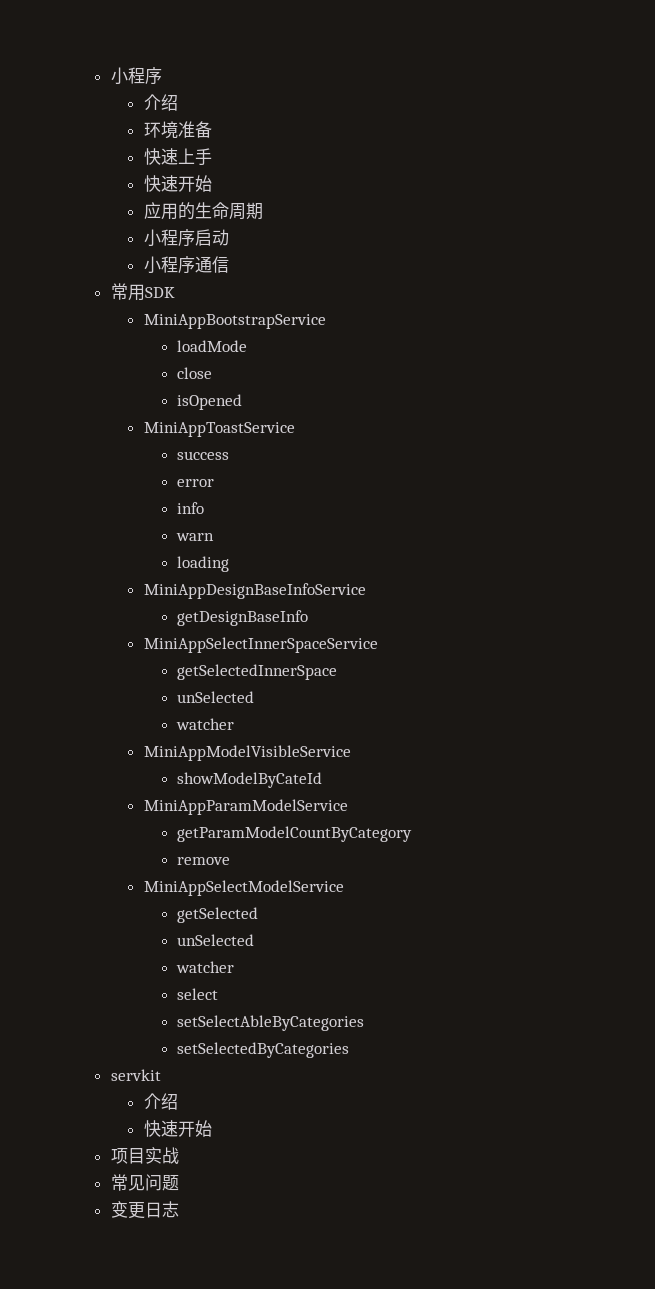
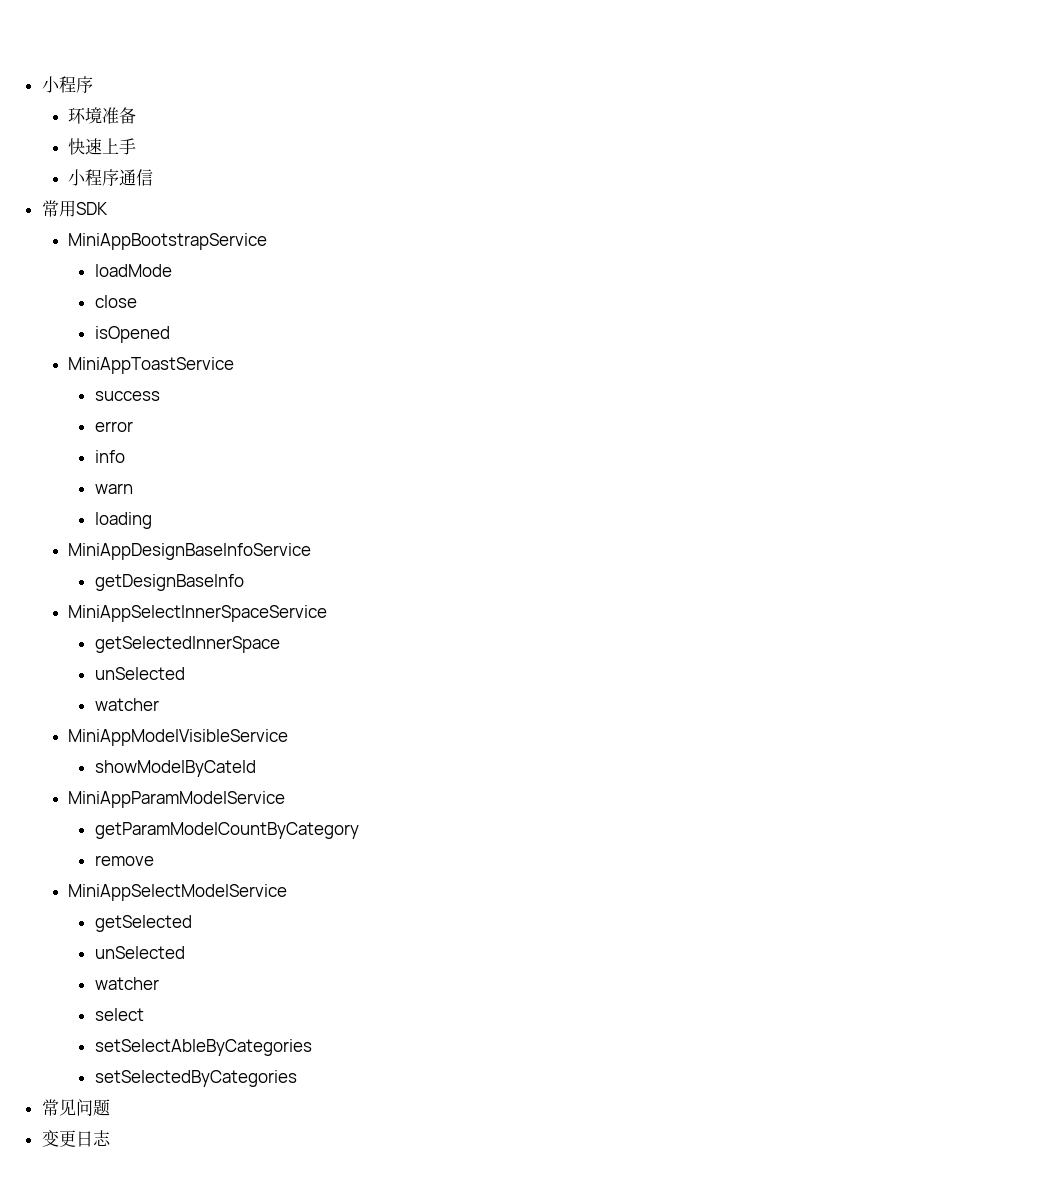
[110,67,162,85] [143,94,178,111] 小程序 // 介绍 -> [41,76,93,93] 小程序
[143,175,212,192] [143,202,263,220] [143,229,229,247] // 快速开始 // 应用的生命周期 // 小程序启动 -> (137, 146) none
[110,1069,161,1081] [143,1093,178,1110] [143,1120,212,1137] [110,1147,179,1165] // servkit // 介绍 // 快速开始 // 项目实战 -> (297, 1078) none

